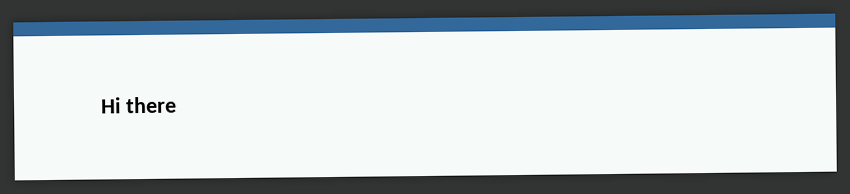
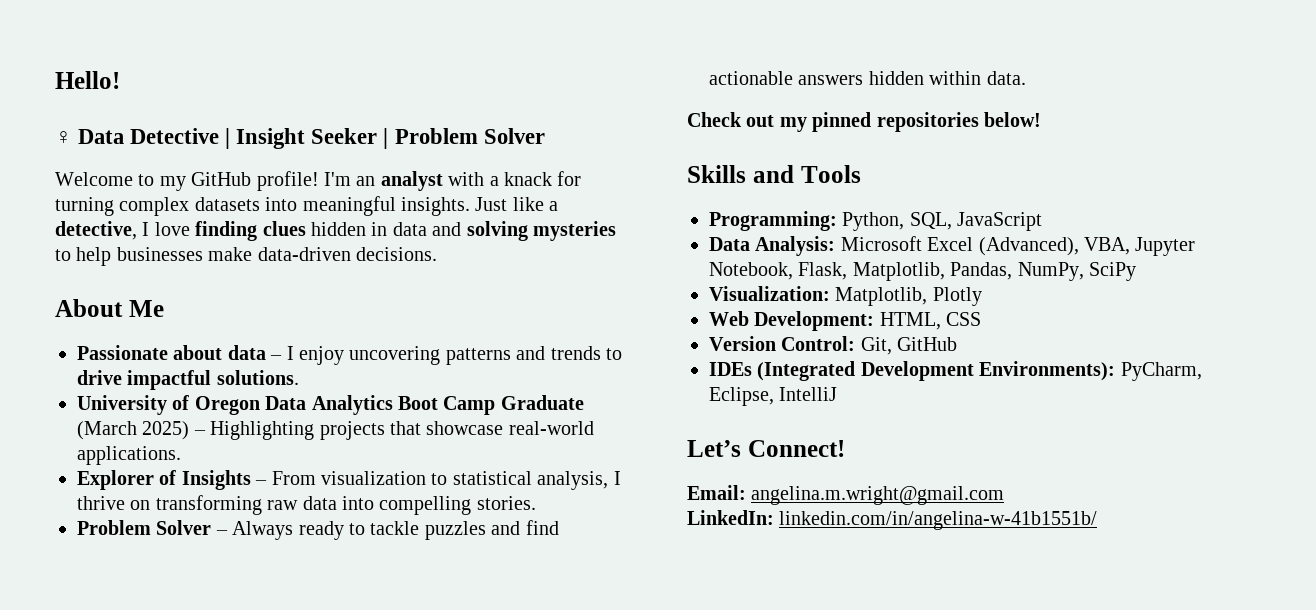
[100,96,177,114] Hi there -> [55,71,120,89] [55,128,545,149] [55,171,582,191] [55,196,559,216] [55,221,616,241] [55,247,437,266] [55,299,164,317] [77,345,622,365] [77,370,299,390] [77,395,584,415] [77,421,594,440] [77,446,181,465] [77,470,621,490] [77,495,536,515] [77,520,559,540] [709,71,1026,85] [687,112,1041,132] [687,165,861,183] [709,211,1043,231] [709,236,1196,256] [709,262,1136,281] [709,286,982,306] [709,311,982,331] [709,336,958,355] [709,361,1202,381] [709,387,838,406] [687,440,845,457] [687,485,1005,505] [687,510,1098,530] Hello! // ♀ Data Detective | Insight Seeker | Problem Solver // Welcome to my GitHub profile! I'm an analyst with a knack for turning complex datasets into meaningful insights. Just like a detective, I love finding clues hidden in data and solving mysteries to help businesses make data-driven decisions. // About Me // Passionate about data – I enjoy uncovering patterns and trends to drive impactful solutions. // University of Oregon Data Analytics Boot Camp Graduate (March 2025) – Highlighting projects that showcase real-world applications. // Explorer of Insights – From visualization to statistical analysis, I thrive on transforming raw data into compelling stories. // Problem Solver – Always ready to tackle puzzles and find actionable answers hidden within data. // Check out my pinned repositories below! // Skills and Tools // Programming: Python, SQL, JavaScript // Data Analysis: Microsoft Excel (Advanced), VBA, Jupyter Notebook, Flask, Matplotlib, Pandas, NumPy, SciPy // Visualization: Matplotlib, Plotly // Web Development: HTML, CSS // Version Control: Git, GitHub // IDEs (Integrated Development Environments): PyCharm, Eclipse, IntelliJ // Let’s Connect! // Email: angelina.m.wright@gmail.com // LinkedIn: linkedin.com/in/angelina-w-41b1551b/

